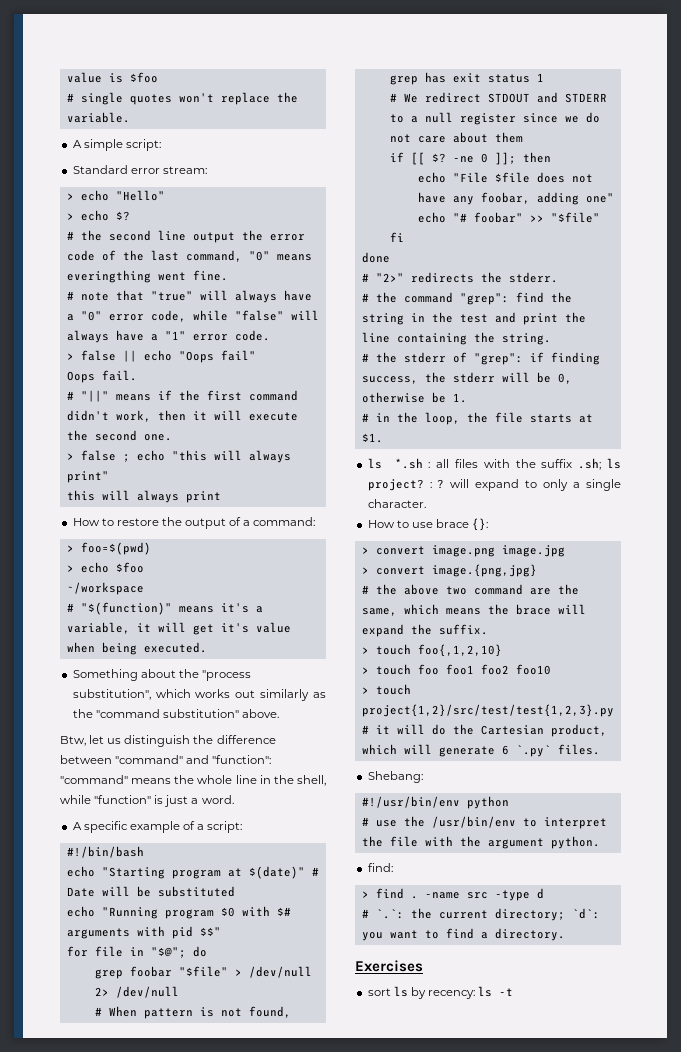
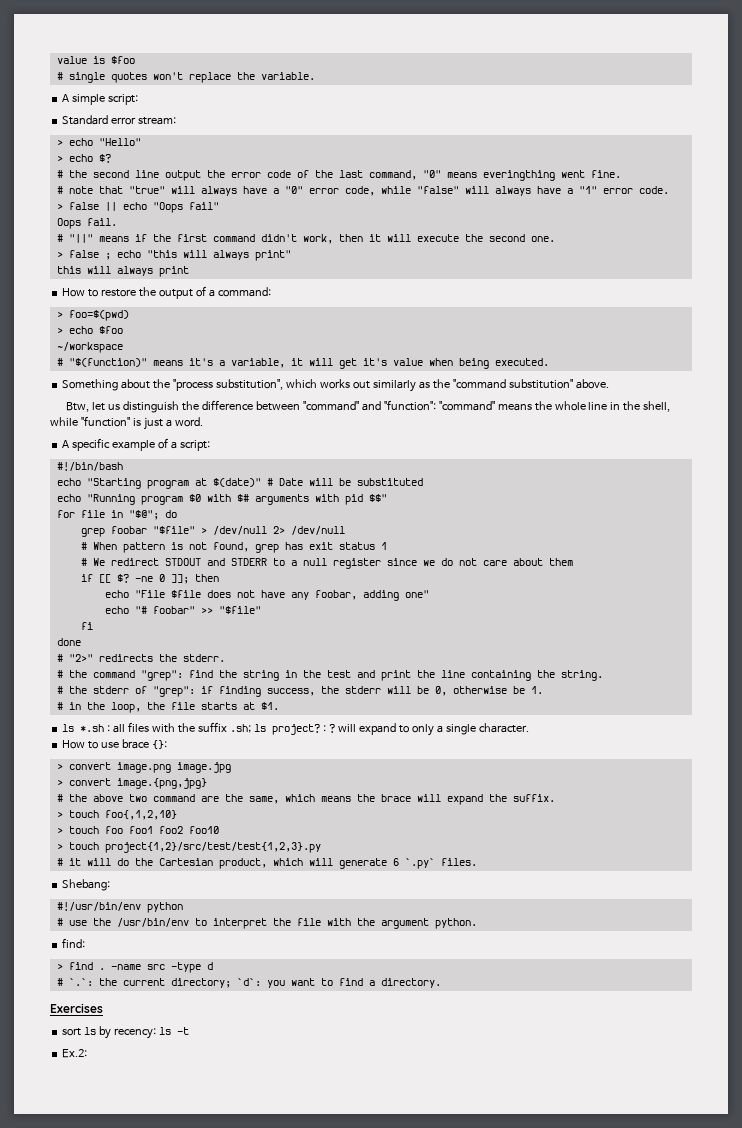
(514, 992) none -> [62,1049,88,1058] // Ex.2:

